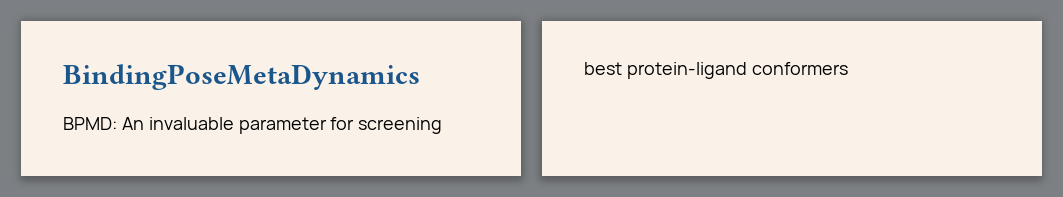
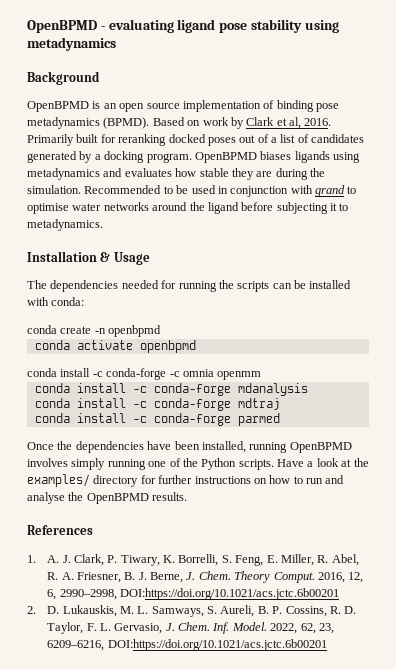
[63,64,420,90] [63,117,443,134] [584,62,848,79] BindingPoseMetaDynamics // BPMD: An invaluable parameter for screening best protein-ligand conformers -> [27,19,339,33] [27,37,116,51] [27,71,100,85] [27,100,339,112] [27,117,332,129] [27,134,365,146] [27,151,360,163] [27,168,325,180] [27,185,357,197] [27,202,349,214] [27,219,103,231] [27,251,150,265] [27,280,352,292] [27,297,85,306] [27,325,162,337] [34,340,196,353] [27,368,262,380] [34,383,308,396] [34,398,280,411] [34,413,280,426] [27,441,352,453] [27,458,369,470] [27,474,345,487] [27,492,188,504] [27,525,93,535] [27,554,359,566] [47,571,364,583] [47,588,339,600] [27,605,357,617] [47,622,334,634] [47,639,327,651] OpenBPMD - evaluating ligand pose stability using metadynamics // Background // OpenBPMD is an open source implementation of binding pose metadynamics (BPMD). Based on work by Clark et al, 2016. Primarily built for reranking docked poses out of a list of candidates generated by a docking program. OpenBPMD biases ligands using metadynamics and evaluates how stable they are during the simulation. Recommended to be used in conjunction with grand to optimise water networks around the ligand before subjecting it to metadynamics. // Installation & Usage // The dependencies needed for running the scripts can be installed with conda: // conda create -n openbpmd // conda activate openbpmd // conda install -c conda-forge -c omnia openmm // conda install -c conda-forge mdanalysis // conda install -c conda-forge mdtraj // conda install -c conda-forge parmed // Once the dependencies have been installed, running OpenBPMD involves simply running one of the Python scripts. Have a look at the examples/ directory for further instructions on how to run and analyse the OpenBPMD results. // References // 1. A. J. Clark, P. Tiwary, K. Borrelli, S. Feng, E. Miller, R. Abel, R. A. Friesner, B. J. Berne, J. Chem. Theory Comput. 2016, 12, 6, 2990–2998, DOI:https://doi.org/10.1021/acs.jctc.6b00201 // 2. D. Lukauskis, M. L. Samways, S. Aureli, B. P. Cossins, R. D. Taylor, F. L. Gervasio, J. Chem. Inf. Model. 2022, 62, 23, 6209–6216, DOI:https://doi.org/10.1021/acs.jctc.6b00201

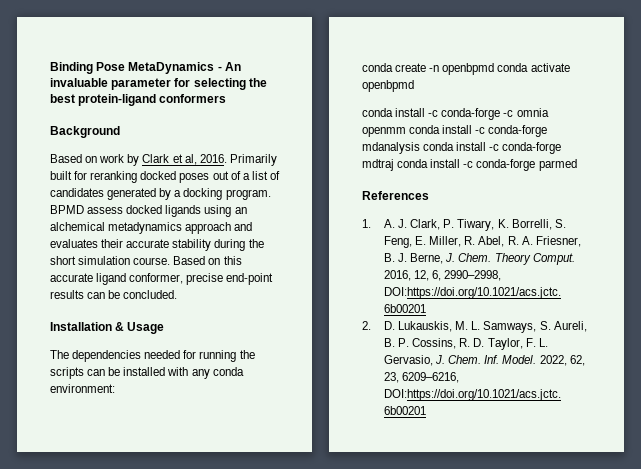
[27,19,339,33] [27,37,116,51] [27,71,100,85] [27,100,339,112] [27,117,150,129] OpenBPMD - evaluating ligand pose stability using metadynamics // Background // OpenBPMD is an open source implementation of binding pose metadynamics (BPMD). -> [50,62,241,74] [50,78,267,90] [50,94,227,106] [50,126,120,138] Binding Pose MetaDynamics - An invaluable parameter for selecting the best protein-ligand conformers // Background //
[194,151,360,163] [27,168,325,180] [27,185,357,197] [27,202,349,214] [27,219,103,231] OpenBPMD biases ligands using metadynamics and evaluates how stable they are during the simulation. Recommended to be used in conjunction with grand to optimise water networks around the ligand before subjecting it to metadynamics. -> [50,205,247,217] [50,222,253,234] [50,239,264,251] [50,256,242,265] [50,273,274,285] [50,290,178,299] BPMD assess docked ligands using an alchemical metadynamics approach and evaluates their accurate stability during the short simulation course. Based on this accurate ligand conformer, precise end-point results can be concluded.
[51,297,85,306] conda: -> [191,367,244,379] [50,384,115,393] any conda environment:
(162, 331) // -> (495, 69) none
(262, 375) // -> (406, 132) none
(308, 389) // -> (420, 148) none
(280, 404) // -> (394, 165) none
[27,441,352,453] [27,458,369,470] [27,474,345,487] [27,492,188,504] // Once the dependencies have been installed, running OpenBPMD involves simply running one of the Python scripts. Have a look at the examples/ directory for further instructions on how to run and analyse the OpenBPMD results. -> (577, 165) none

